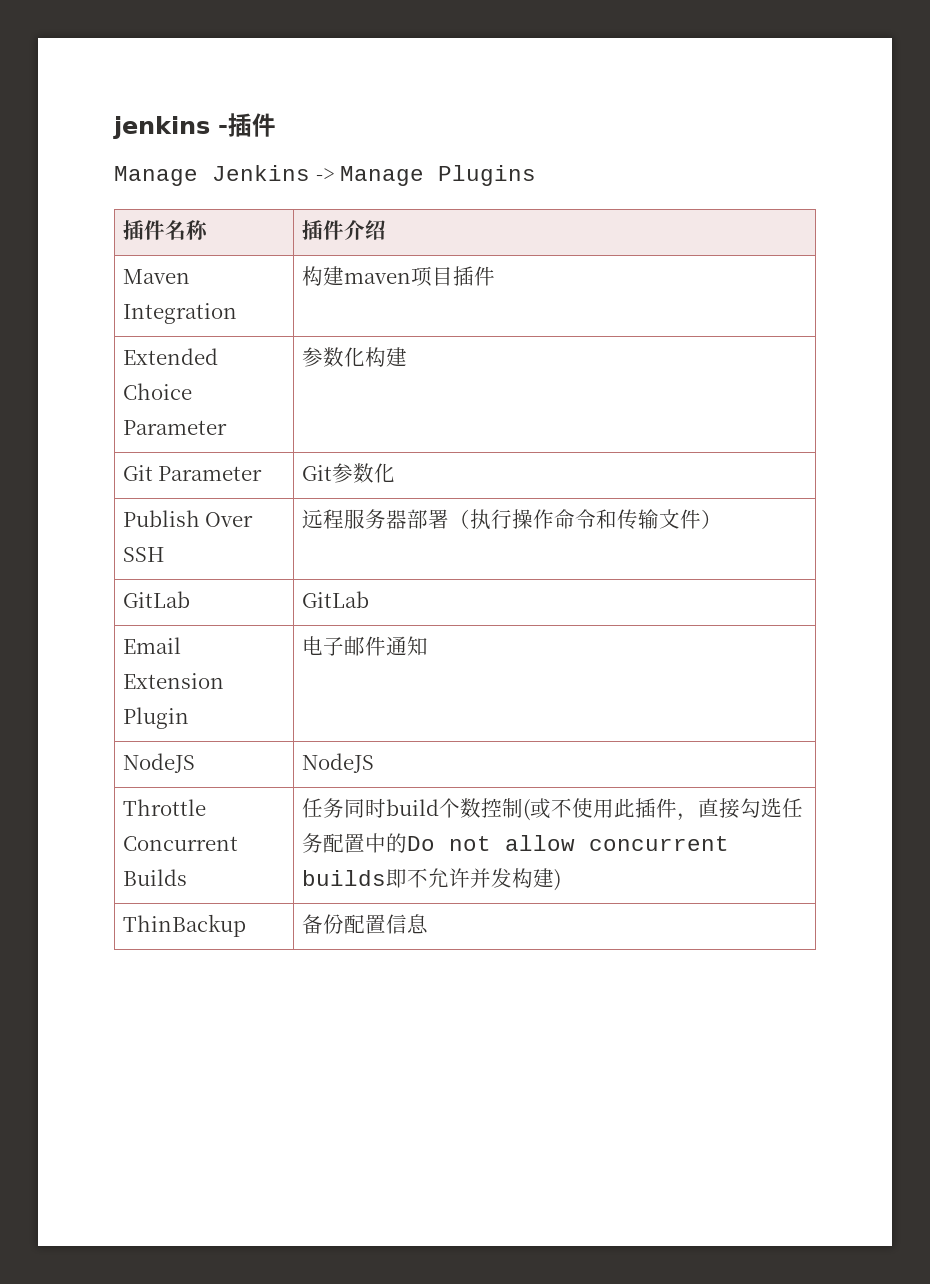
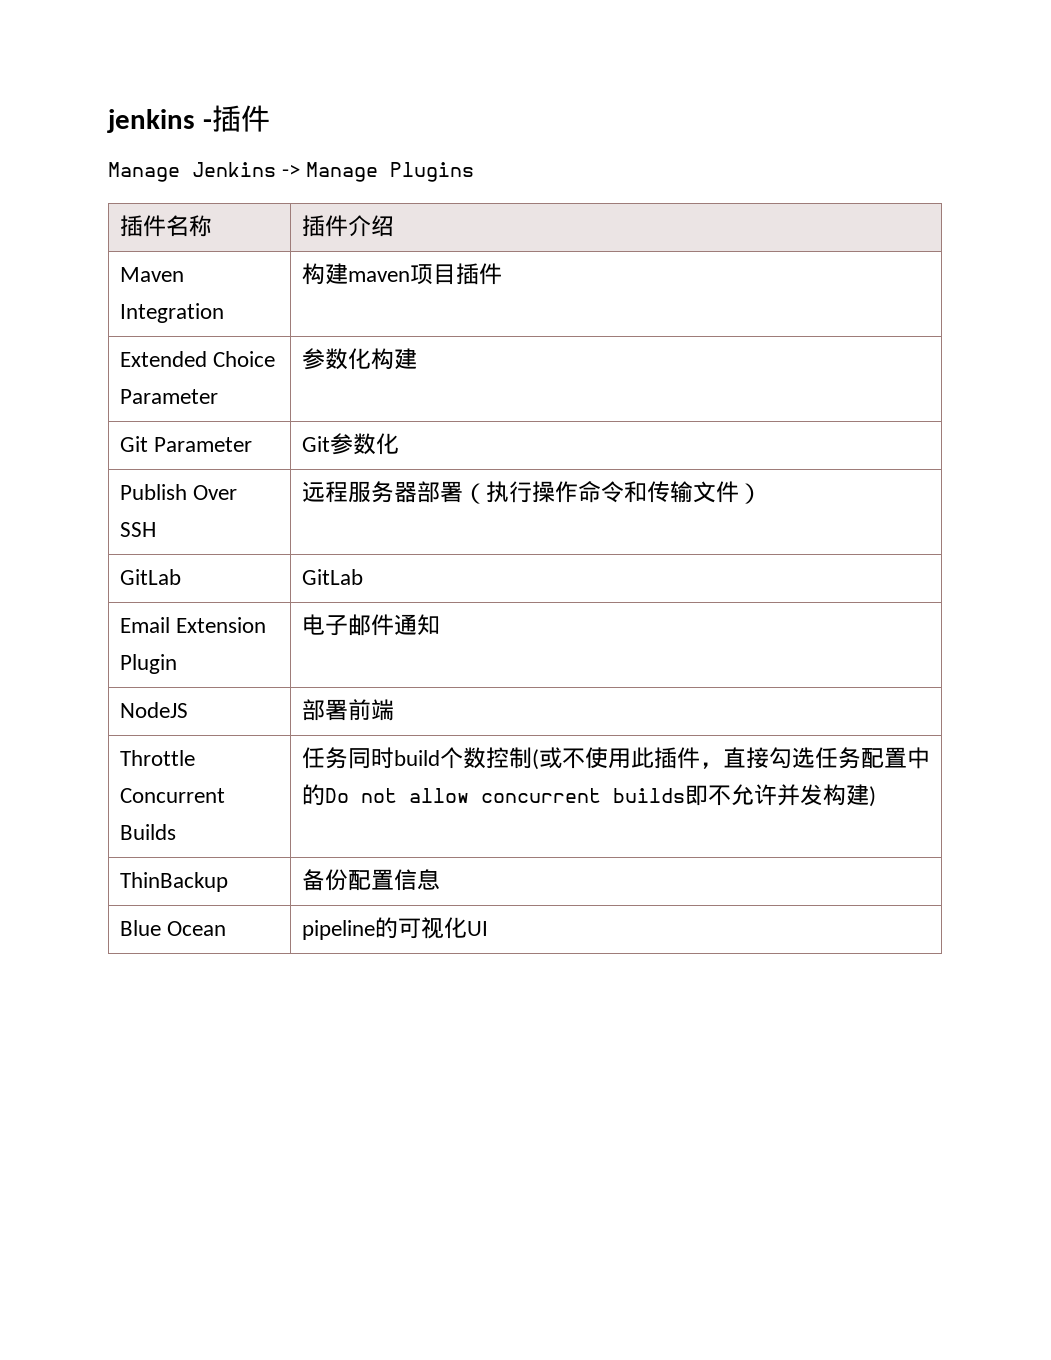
[301,753,374,773] NodeJS -> [301,699,394,721] 部署前端
(428, 924) none -> [119,920,227,936] [301,917,488,940] // Blue Ocean | pipeline的可视化UI

